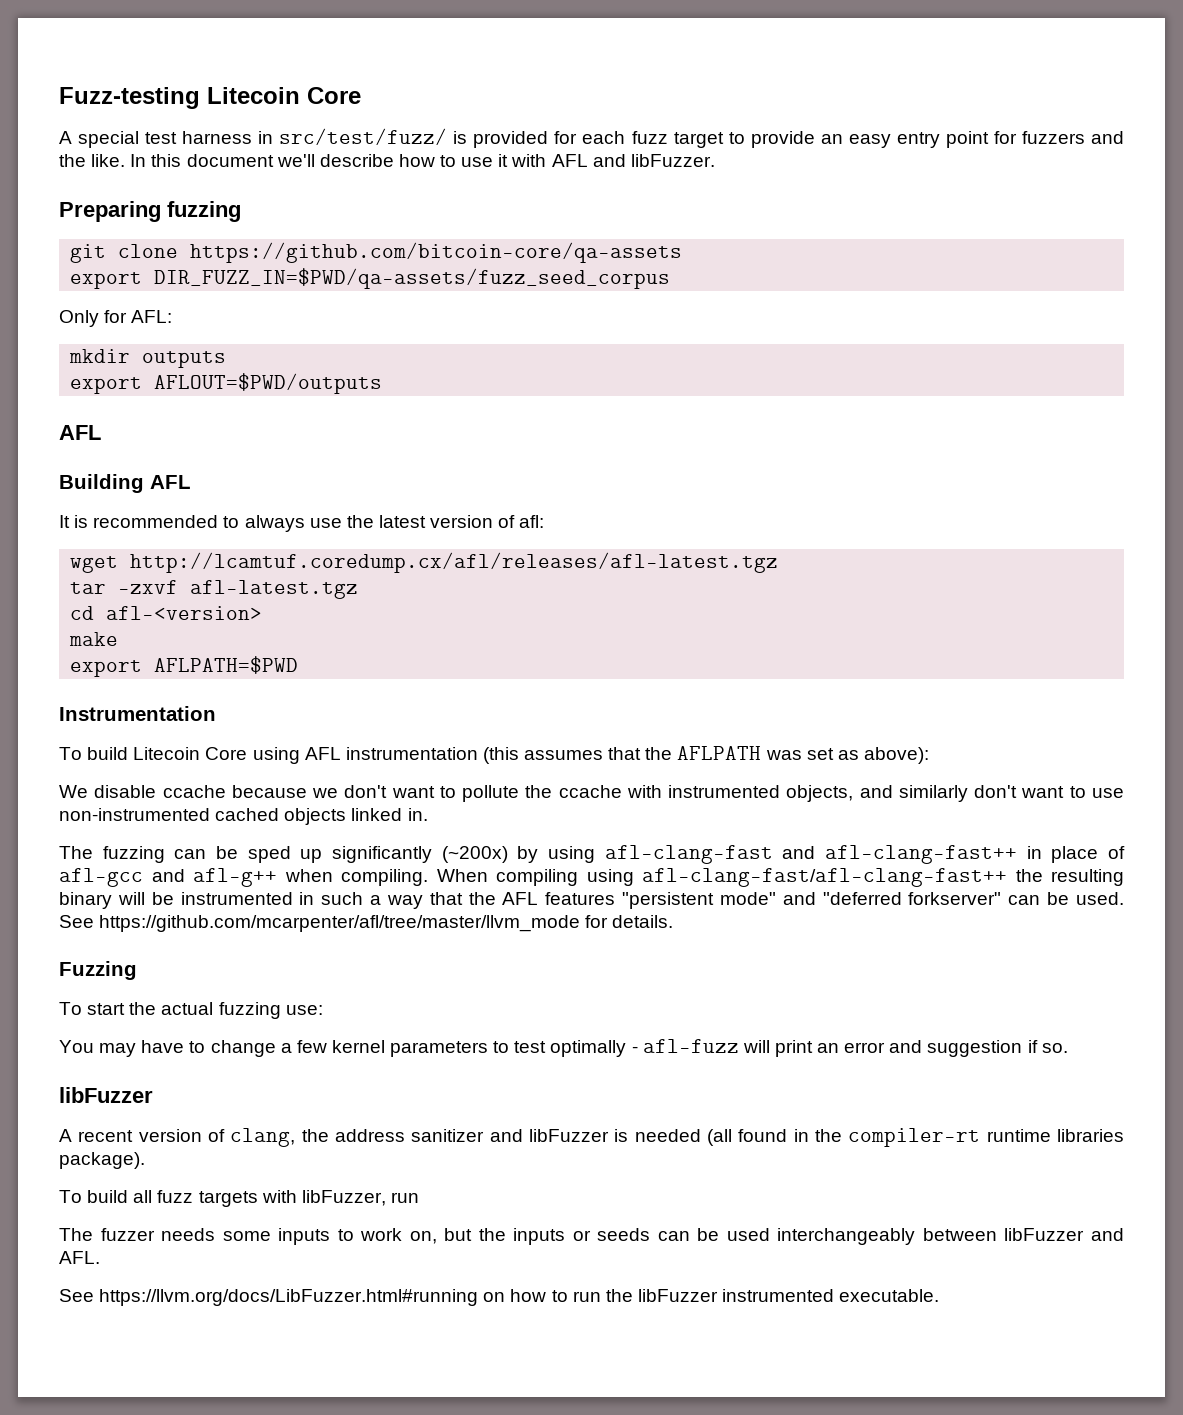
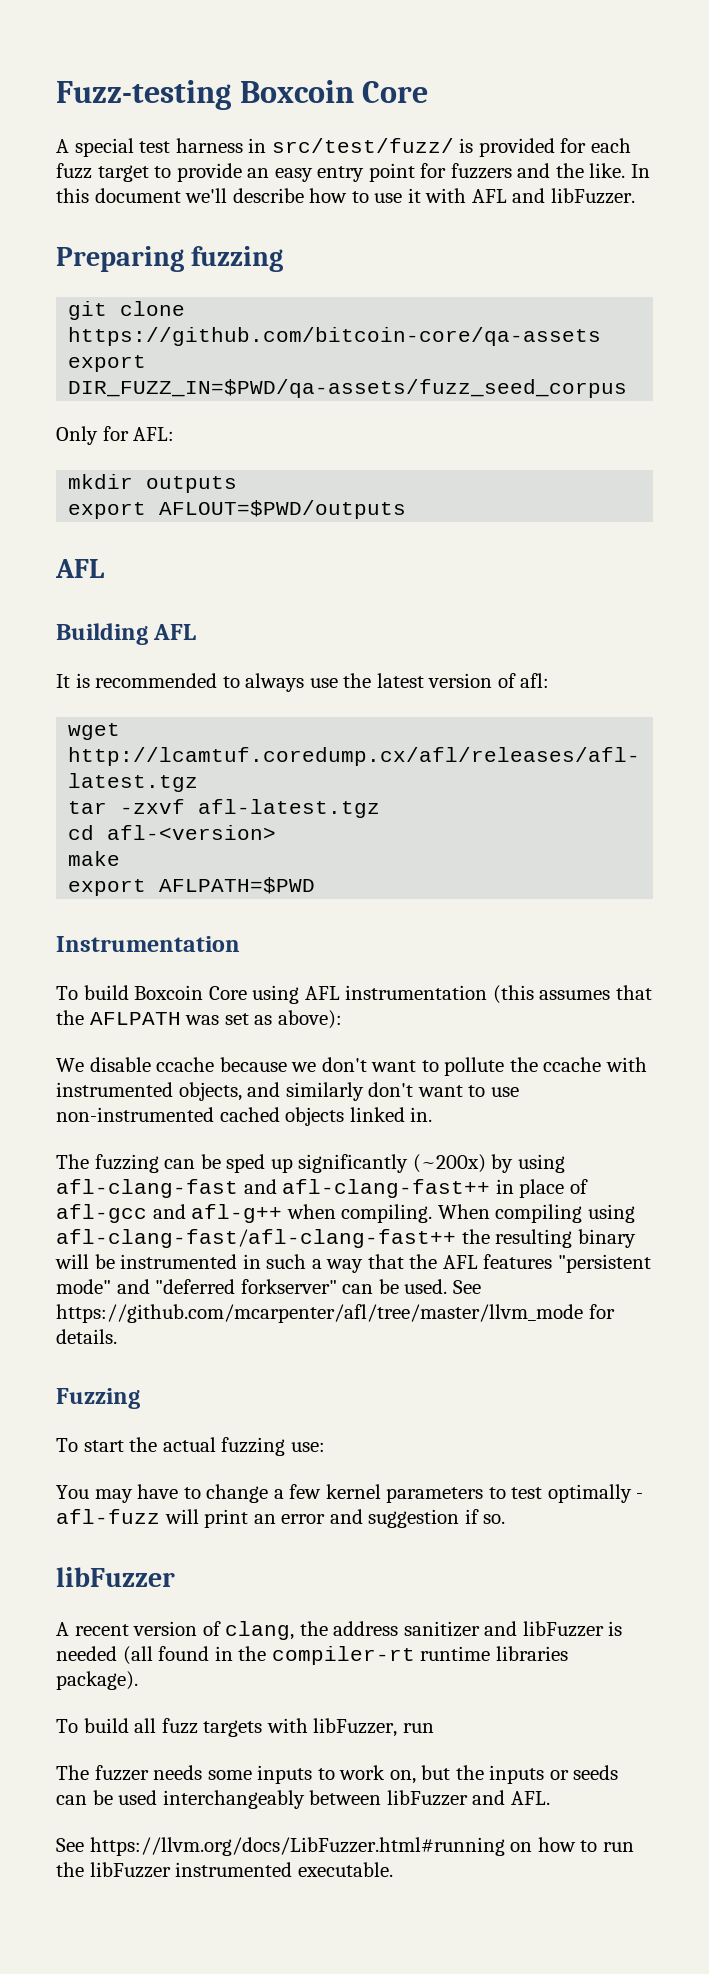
[207,87,300,104] Litecoin -> [239,80,354,103] Boxcoin
[133,747,201,760] Litecoin -> [134,985,204,1000] Boxcoin

